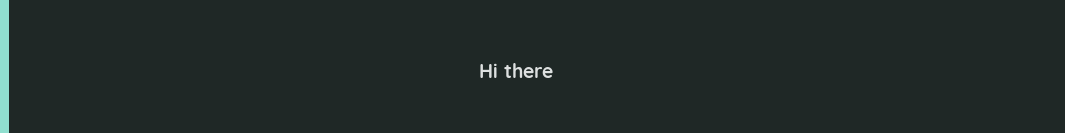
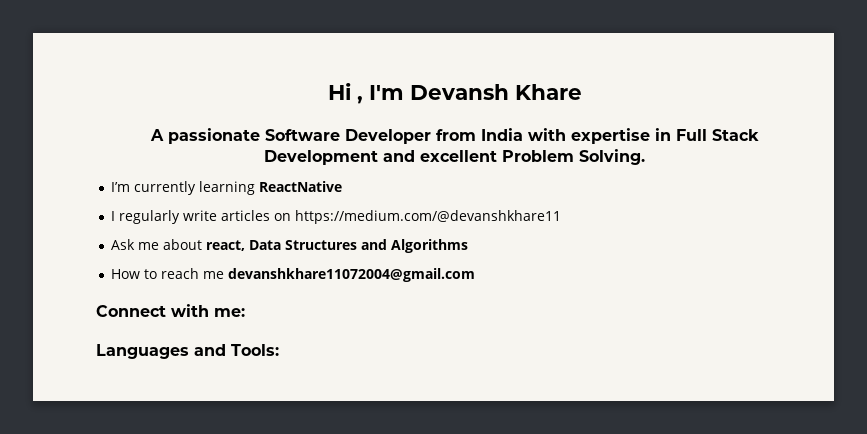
[503,63,553,78] there -> [356,84,582,104] [149,128,759,144] [264,149,645,165] [110,181,342,195] [110,210,561,224] [110,239,468,253] [110,268,475,282] [96,304,245,317] [96,344,279,359] , I'm Devansh Khare // A passionate Software Developer from India with expertise in Full Stack Development and excellent Problem Solving. // I’m currently learning ReactNative // I regularly write articles on https://medium.com/@devanshkhare11 // Ask me about react, Data Structures and Algorithms // How to reach me devanshkhare11072004@gmail.com // Connect with me: // Languages and Tools:

